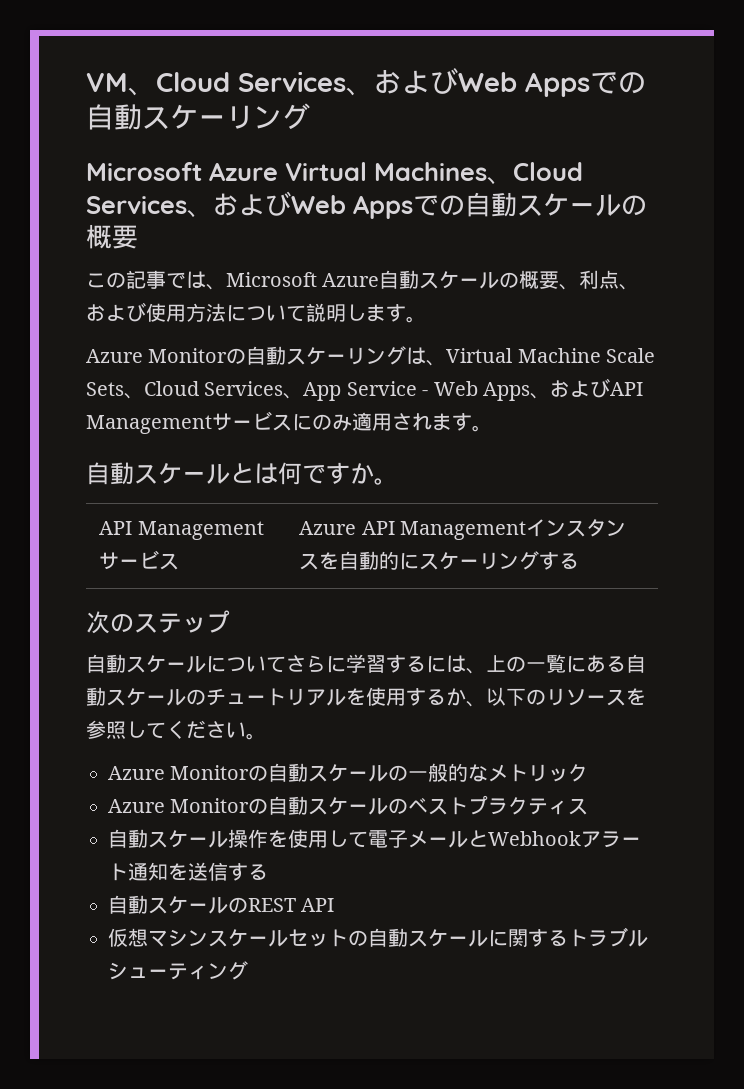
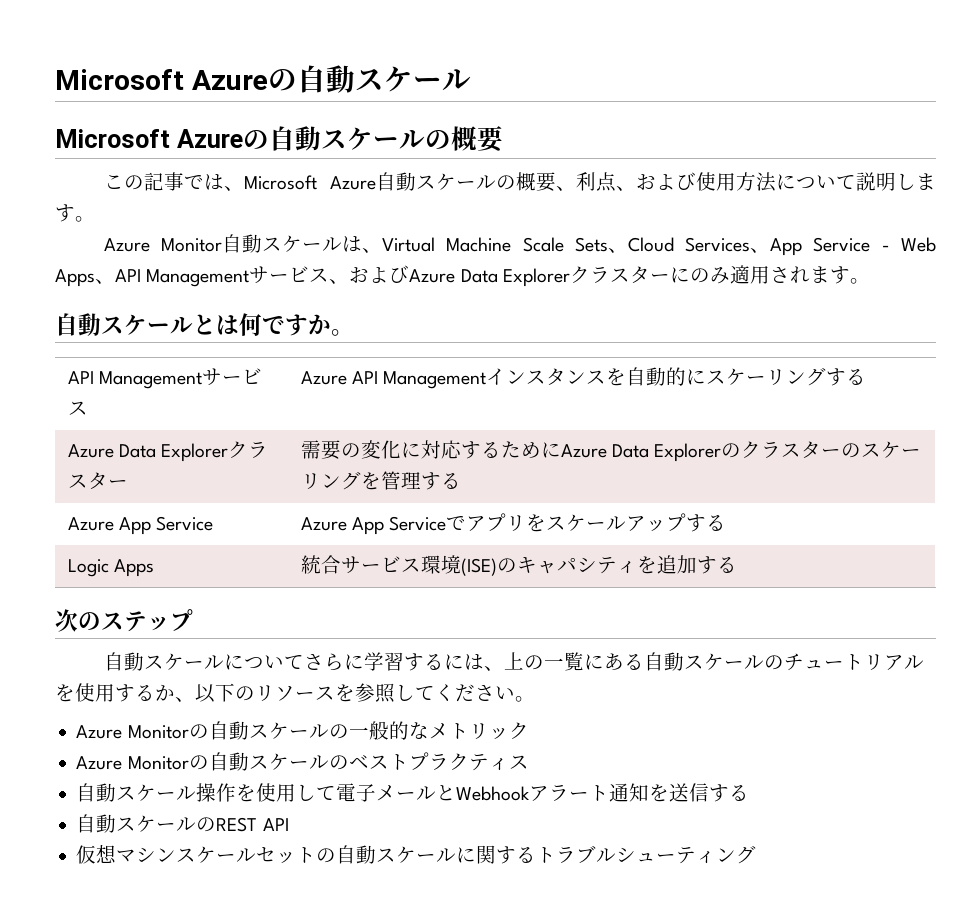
[86,68,646,97] [86,103,310,130] [86,162,583,185] [86,191,439,219] VM、Cloud Services、およびWeb Appsでの自動スケーリング // Microsoft Azure Virtual Machines、Cloud Services、およびWeb Appsで -> [55,65,471,93] [55,129,243,148] Microsoft Azureの自動スケール // Microsoft Azure
[226,346,407,365] の自動スケーリング -> [222,234,343,253] 自動スケール
[550,378,643,398] [86,411,292,434] およびAPI Managementサービス -> [115,265,670,287] API Managementサービス、およびAzure Data Explorerクラスター
(580, 561) none -> [67,441,269,462] [67,472,128,490] [300,440,922,462] [300,471,461,490] [67,516,214,535] [300,513,727,535] [67,559,154,577] [300,555,737,576] // Azure Data Explorerクラスター | 需要の変化に対応するためにAzure Data Explorerのクラスターのスケーリングを管理する // Azure App Service | Azure App Serviceでアプリをスケールアップする // Logic Apps | 統合サービス環境(ISE)のキャパシティを追加する

